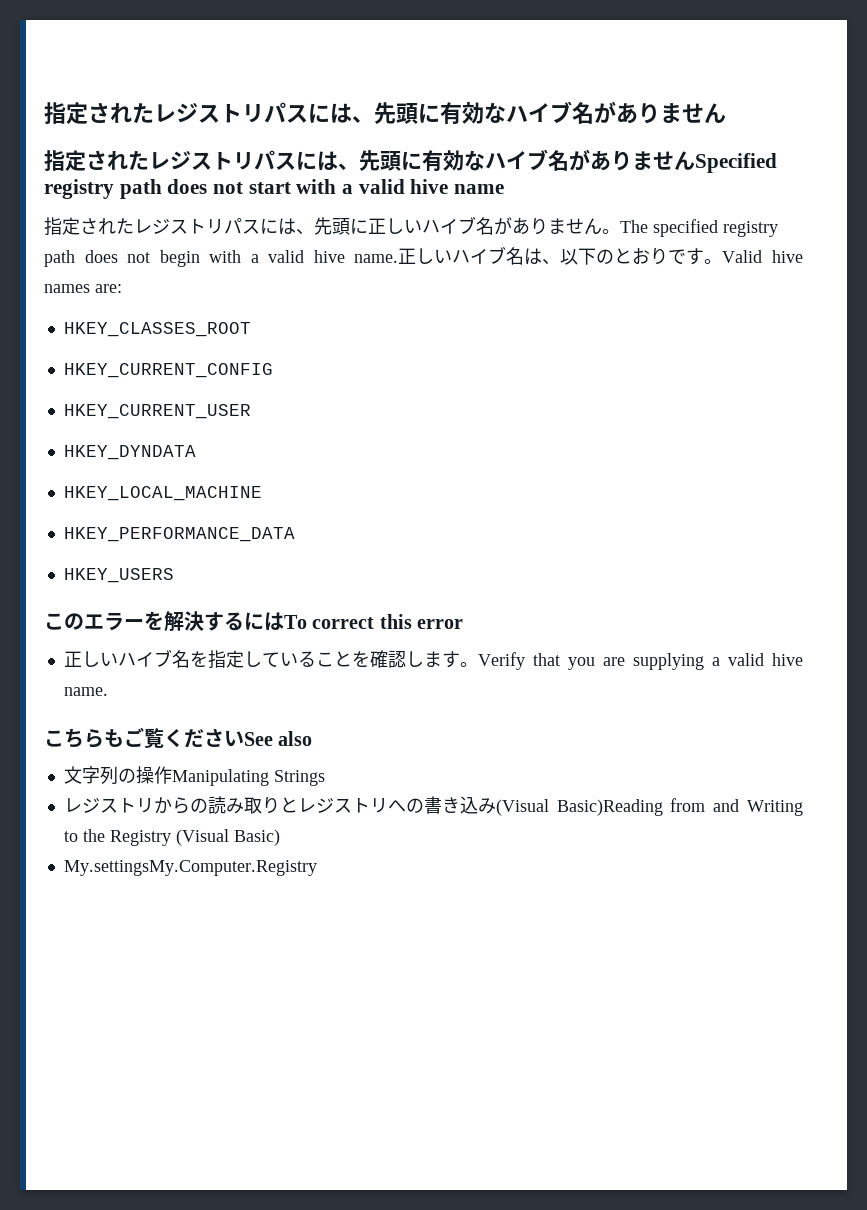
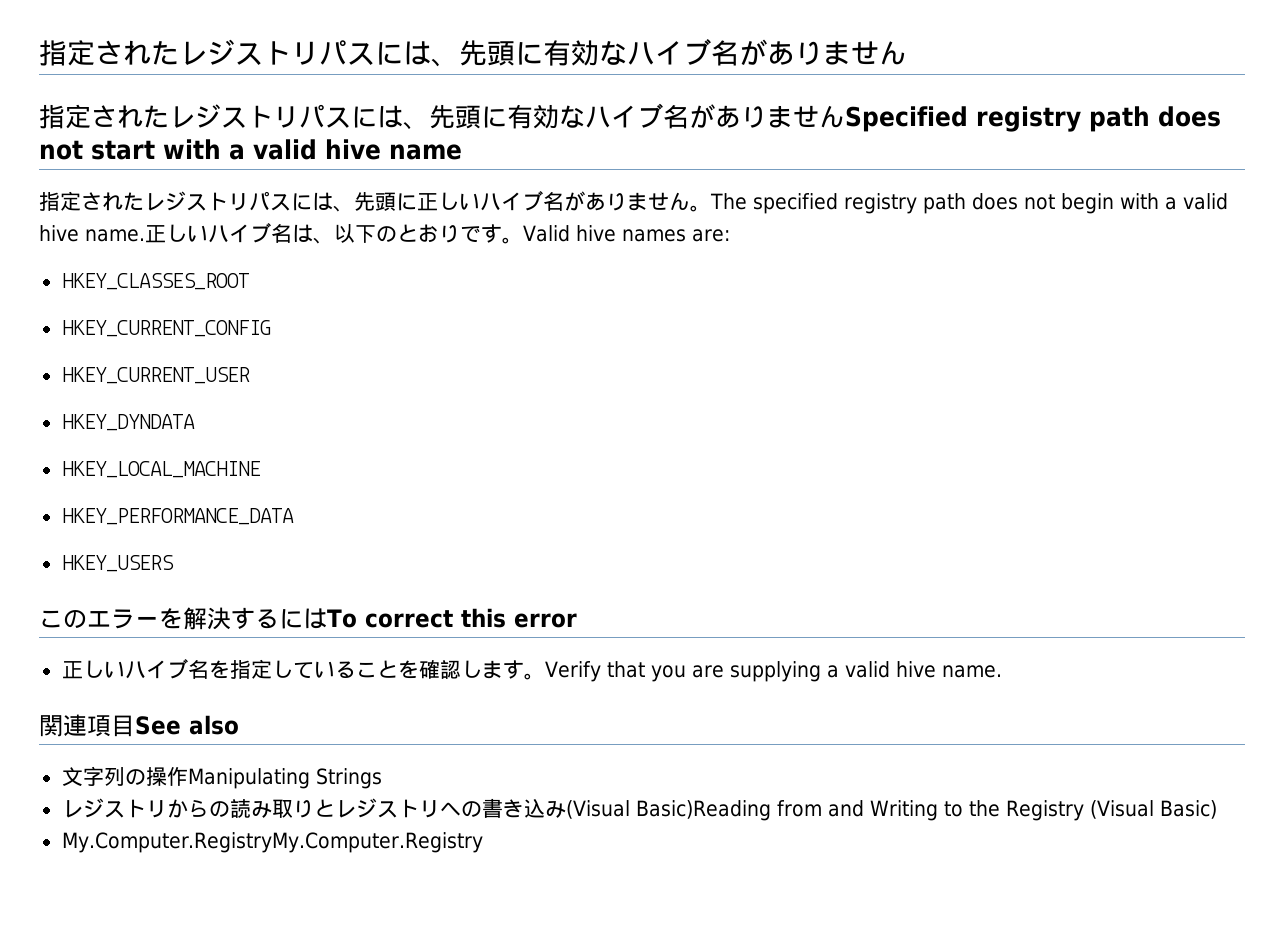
[44,727,244,749] こちらもご覧ください -> [39,714,135,737] 関連項目
[63,860,317,876] My.settingsMy.Computer.Registry -> [61,832,484,853] My.Computer.RegistryMy.Computer.Registry

